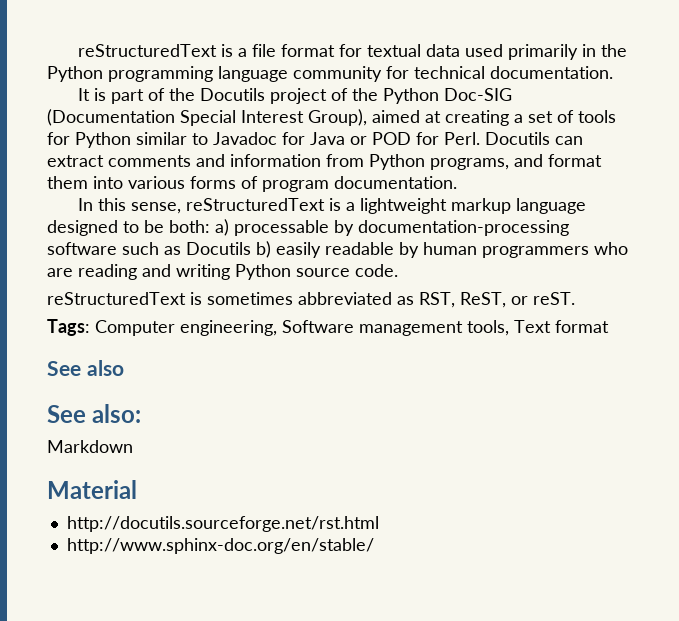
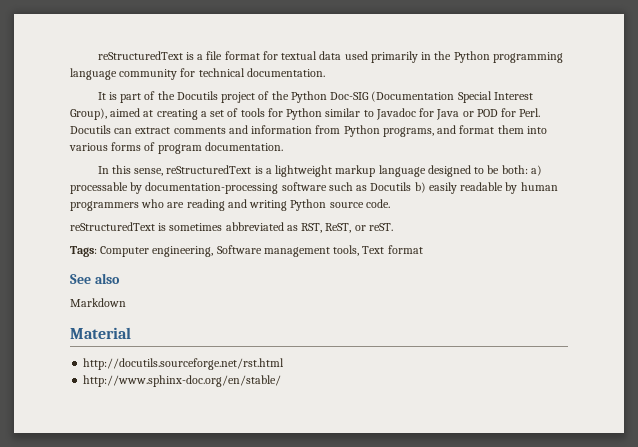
[47,404,142,423] // See also: -> (120, 278) none

